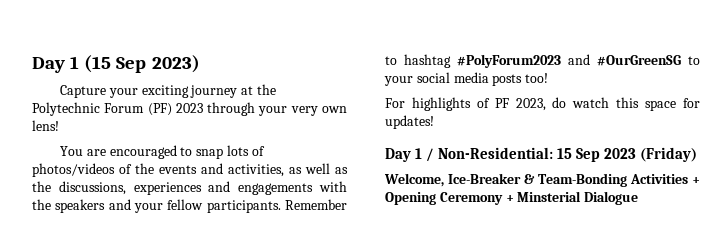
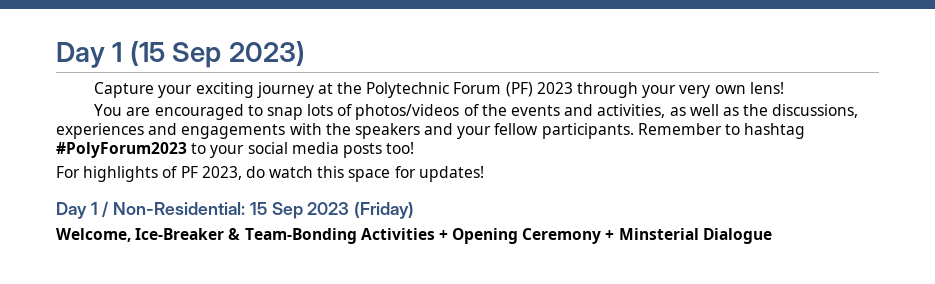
[568,54,681,66] and #OurGreenSG -> (187, 150) none

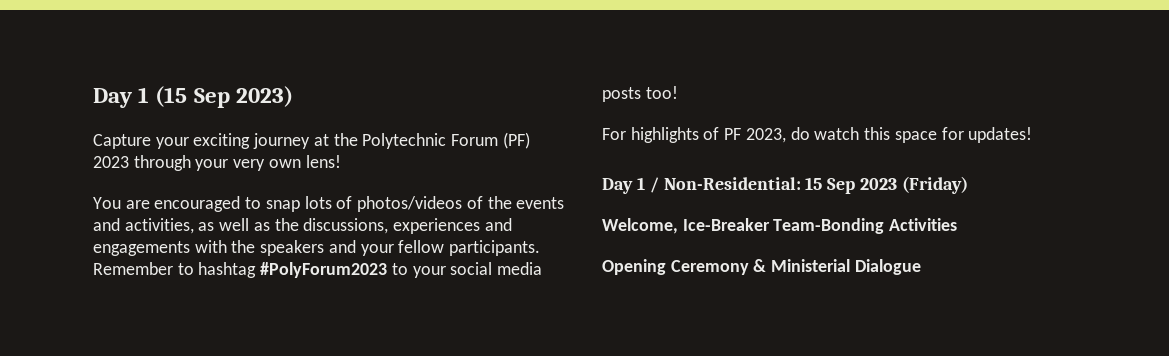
[228,228,241,240] & -> (770, 224) none
[438,230,448,240] + -> (958, 224) //
[605,228,699,240] + Minsterial -> [753,259,851,272] & Ministerial

